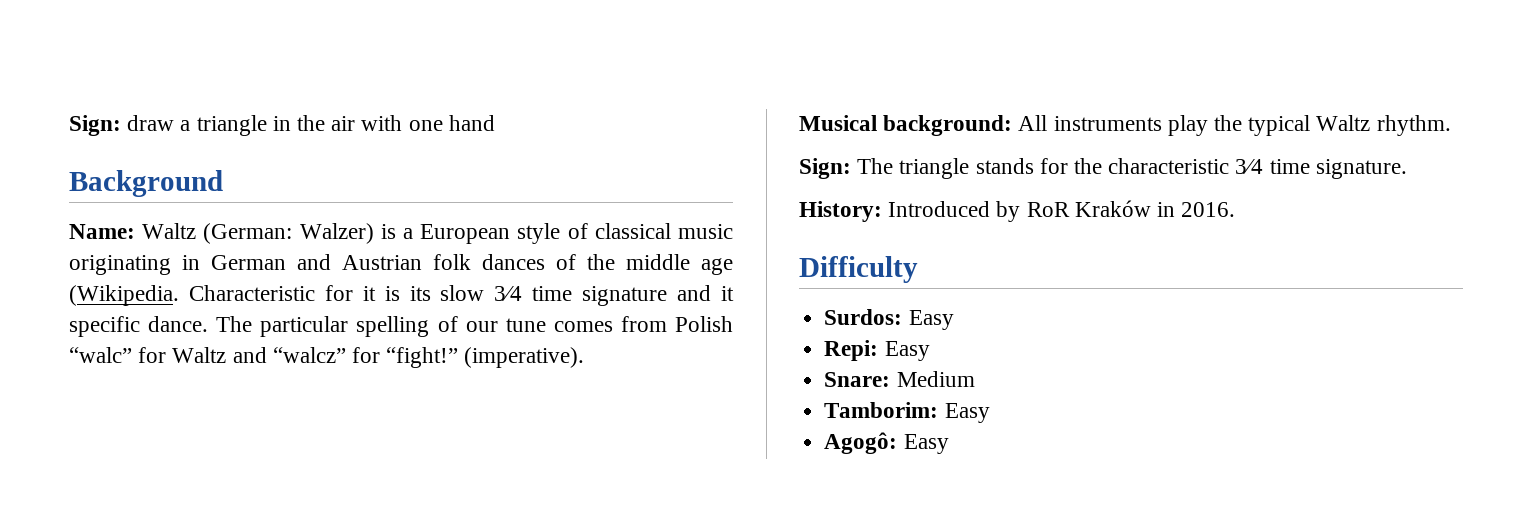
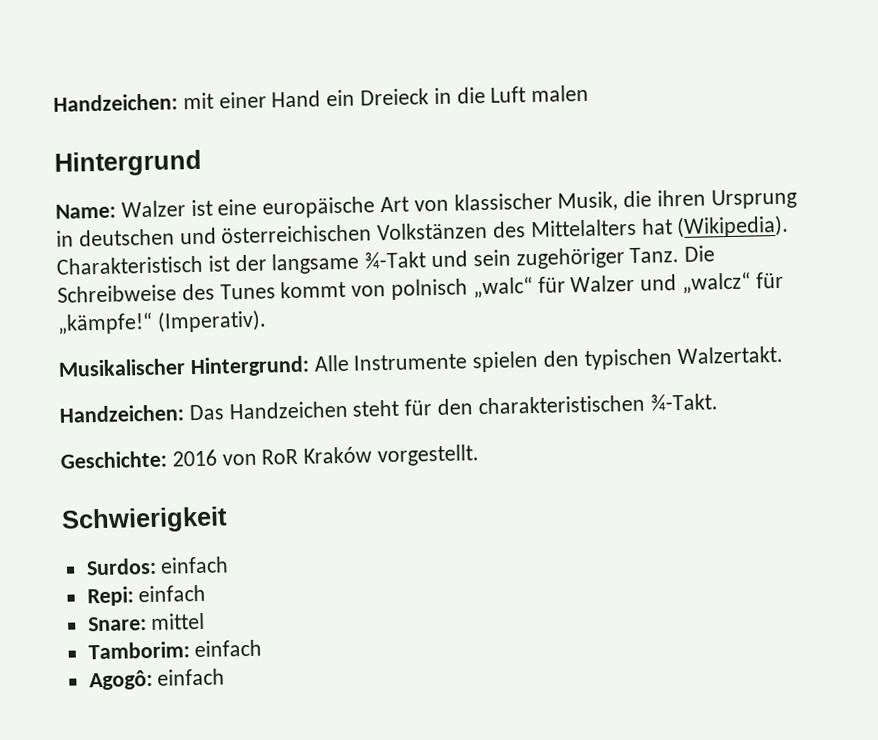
[69,115,495,136] [69,170,223,197] [69,223,733,244] [69,254,733,275] [69,285,734,306] [69,316,734,337] [69,347,585,368] [799,115,1451,136] [799,158,1407,179] [799,200,1236,222] [799,256,918,283] Sign: draw a triangle in the air with one hand // Background // Name: Waltz (German: Walzer) is a European style of classical music originating in German and Austrian folk dances of the middle age (Wikipedia. Characteristic for it is its slow 3⁄4 time signature and it specific dance. The particular spelling of our tune comes from Polish “walc” for Waltz and “walcz” for “fight!” (imperative). // Musical background: All instruments play the typical Waltz rhythm. // Sign: The triangle stands for the characteristic 3⁄4 time signature. // History: Introduced by RoR Kraków in 2016. // Difficulty -> [53,84,590,112] [54,149,202,177] [55,188,797,219] [56,214,790,247] [56,245,716,275] [57,271,784,303] [57,309,267,335] [58,345,783,378] [59,393,718,423] [60,444,480,469] [61,506,228,534] Handzeichen: mit einer Hand ein Dreieck in die Luft malen // Hintergrund // Name: Walzer ist eine europäische Art von klassischer Musik, die ihren Ursprung in deutschen und österreichischen Volkstänzen des Mittelalters hat (Wikipedia). Charakteristisch ist der langsame ¾-Takt und sein zugehöriger Tanz. Die Schreibweise des Tunes kommt von polnisch „walc“ für Walzer und „walcz“ für „kämpfe!“ (Imperativ). // Musikalischer Hintergrund: Alle Instrumente spielen den typischen Walzertakt. // Handzeichen: Das Handzeichen steht für den charakteristischen ¾-Takt. // Geschichte: 2016 von RoR Kraków vorgestellt. // Schwierigkeit
[908,310,954,330] Easy -> [160,556,230,574] einfach
[884,341,930,361] Easy -> [138,584,207,603] einfach
[896,371,975,387] Medium -> [150,612,206,630] mittel
[944,403,990,423] Easy -> [194,639,263,658] einfach
[903,434,949,454] Easy -> [157,668,226,686] einfach

